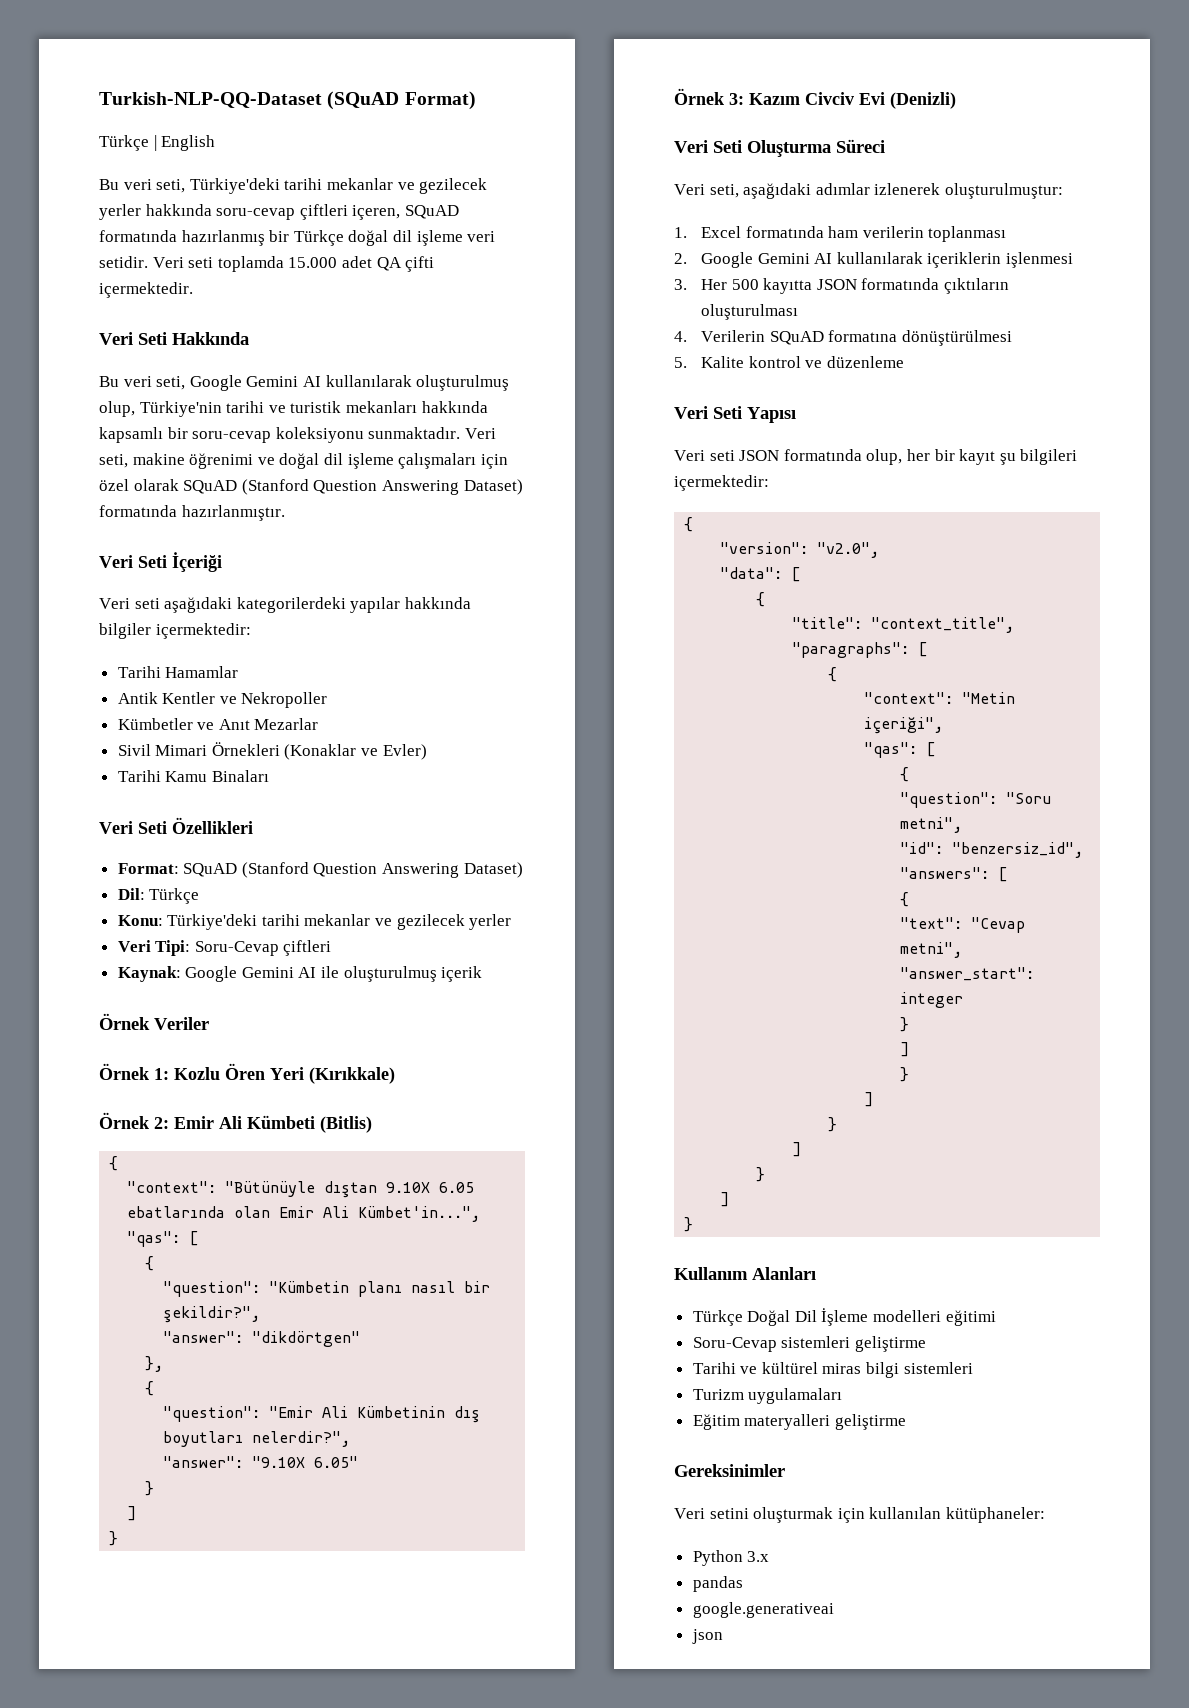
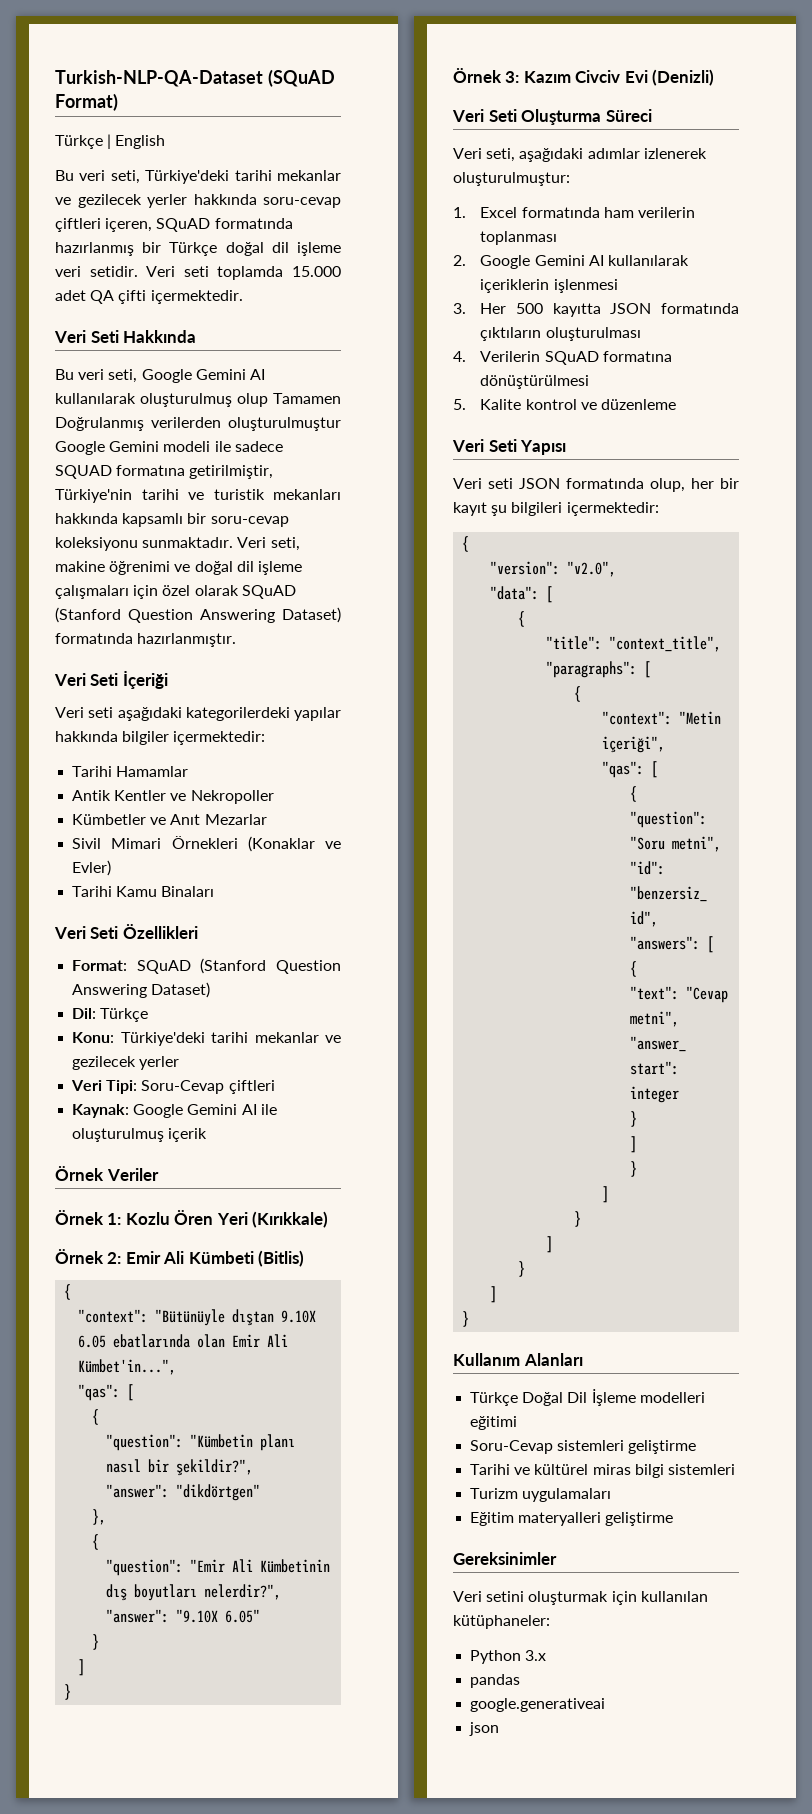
[99,92,322,108] Turkish-NLP-QQ-Dataset -> [55,70,263,87] Turkish-NLP-QA-Dataset
[99,401,135,417] olup, -> [237,393,341,407] [55,417,341,431] [55,441,283,455] [55,465,274,479] olup Tamamen Doğrulanmış verilerden oluşturulmuştur Google Gemini modeli ile sadece SQUAD formatına getirilmiştir,

